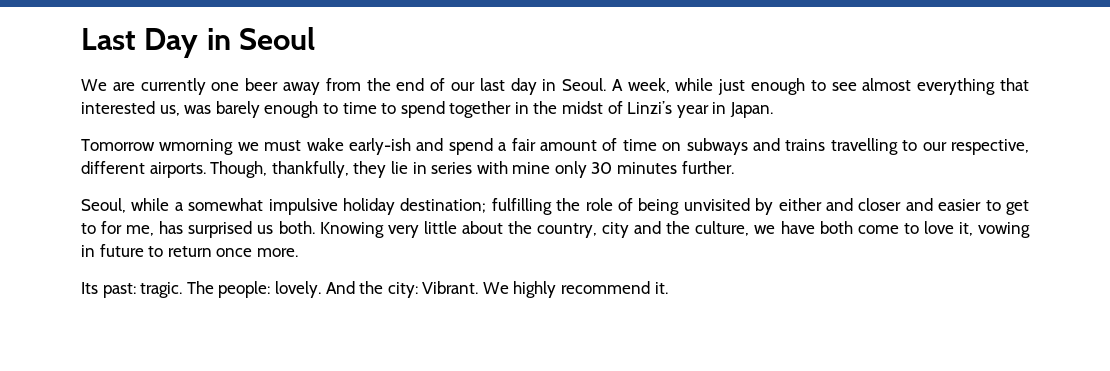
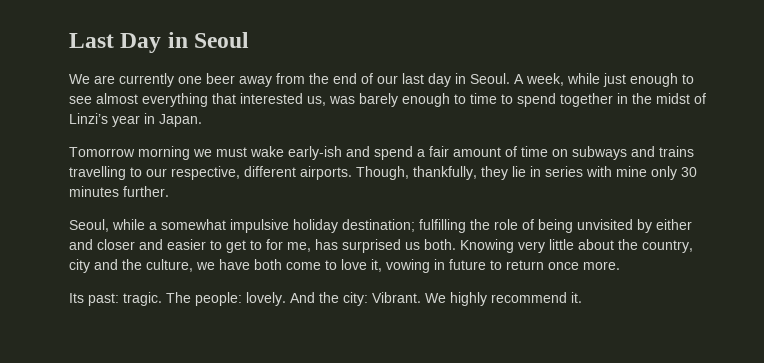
[159,139,234,155] wmorning -> [138,146,190,160] morning

